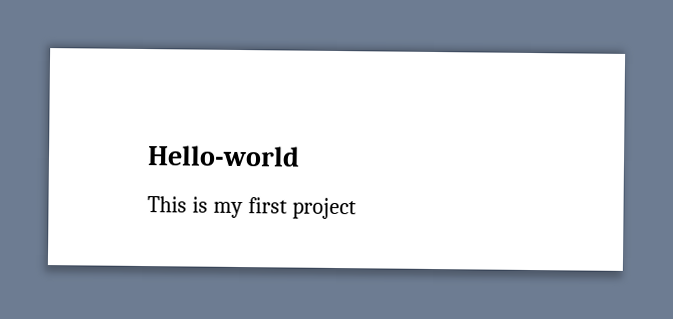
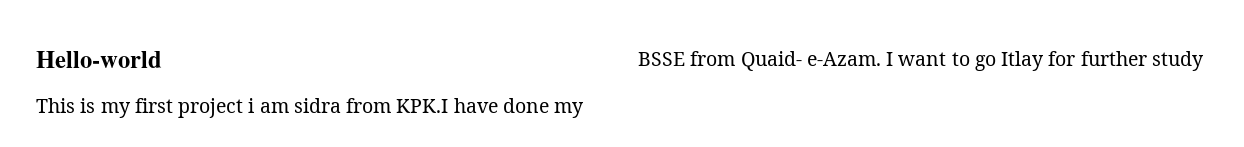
(357, 208) none -> [248,98,585,118] [638,51,1204,71] i am sidra from KPK.I have done my BSSE from Quaid- e-Azam. I want to go Itlay for further study

